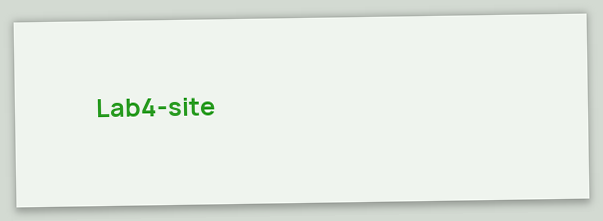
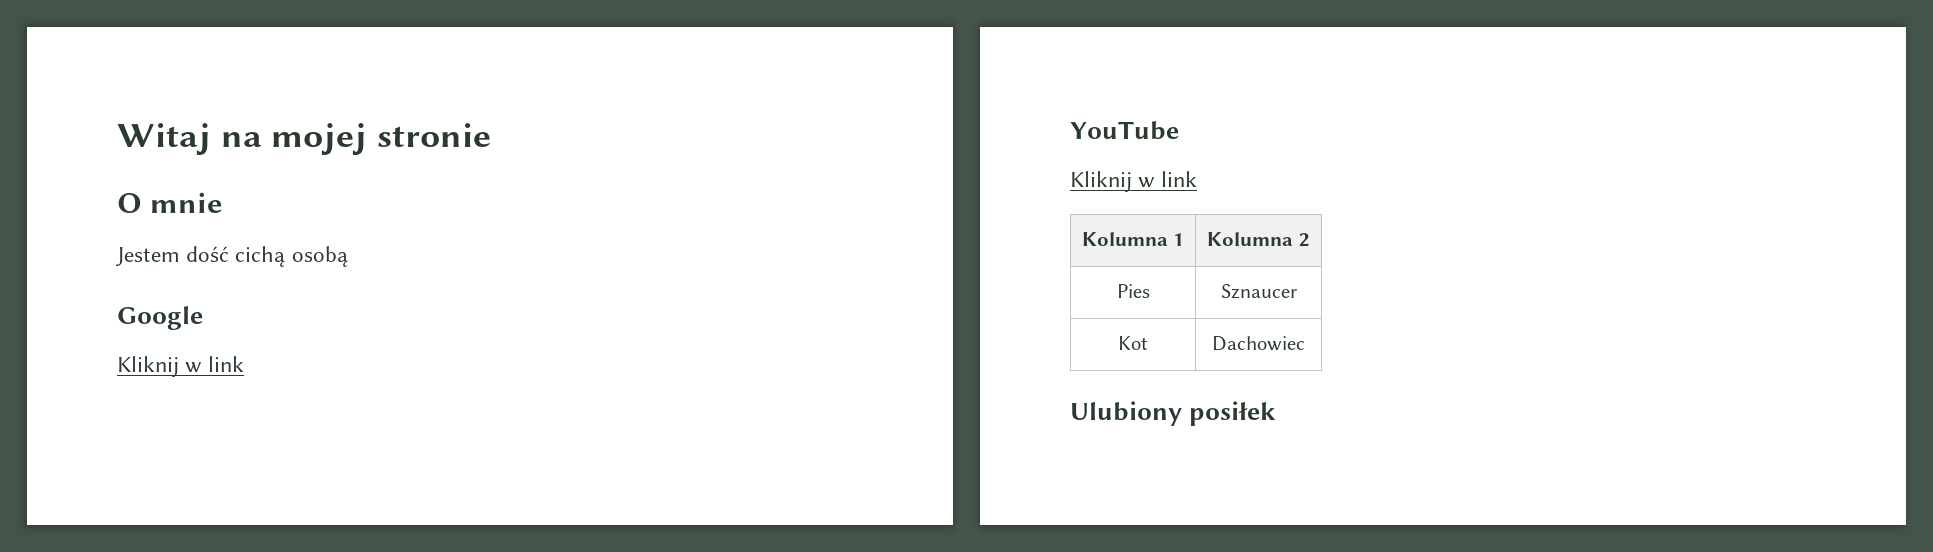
[95,97,216,118] Lab4-site -> [117,123,492,155] [117,192,224,213] [116,246,348,267] [117,306,203,330] [117,356,245,377] [1070,121,1179,140] [1070,171,1198,192] [1081,232,1185,246] [1207,232,1310,247] [1116,284,1150,298] [1220,284,1297,299] [1118,336,1148,350] [1212,336,1305,351] [1070,401,1277,426] Witaj na mojej stronie // O mnie // Jestem dość cichą osobą // Google // Kliknij w link // YouTube // Kliknij w link // Kolumna 1 | Kolumna 2 // Pies | Sznaucer // Kot | Dachowiec // Ulubiony posiłek

